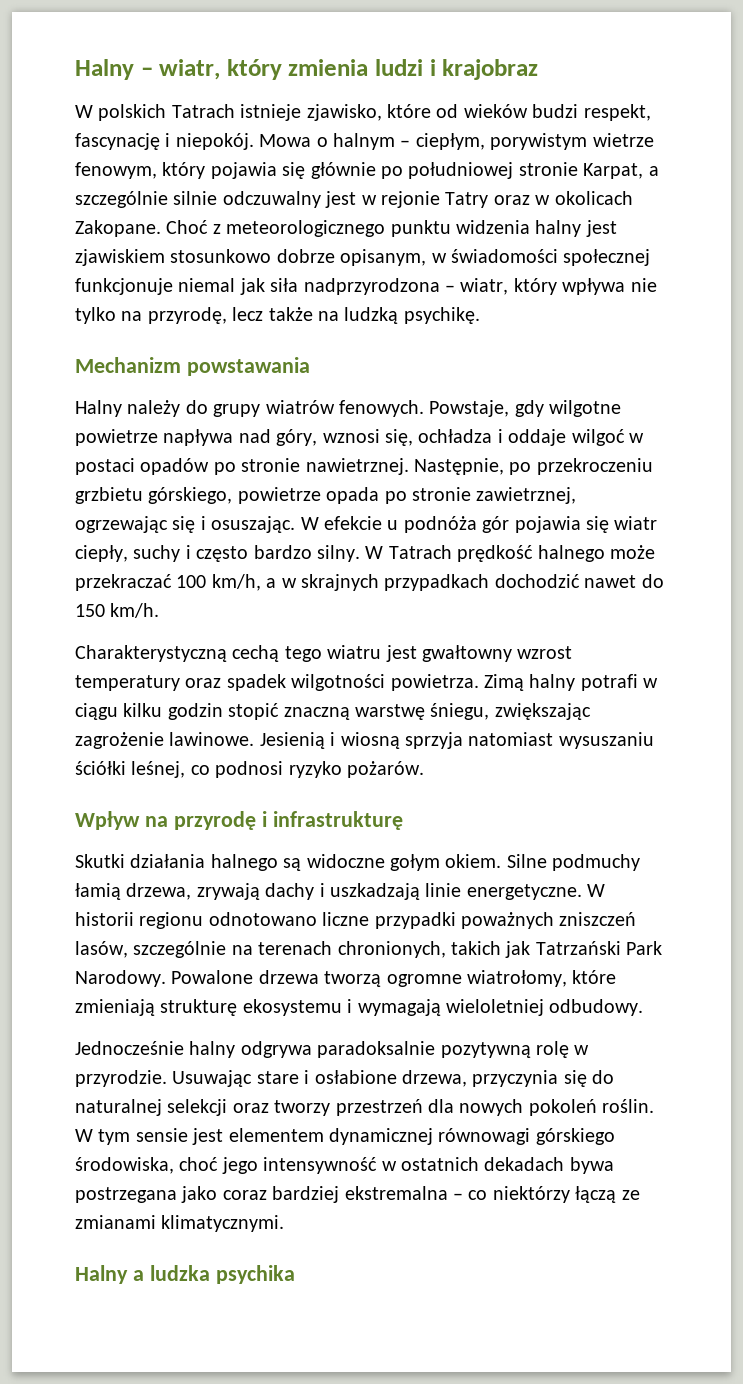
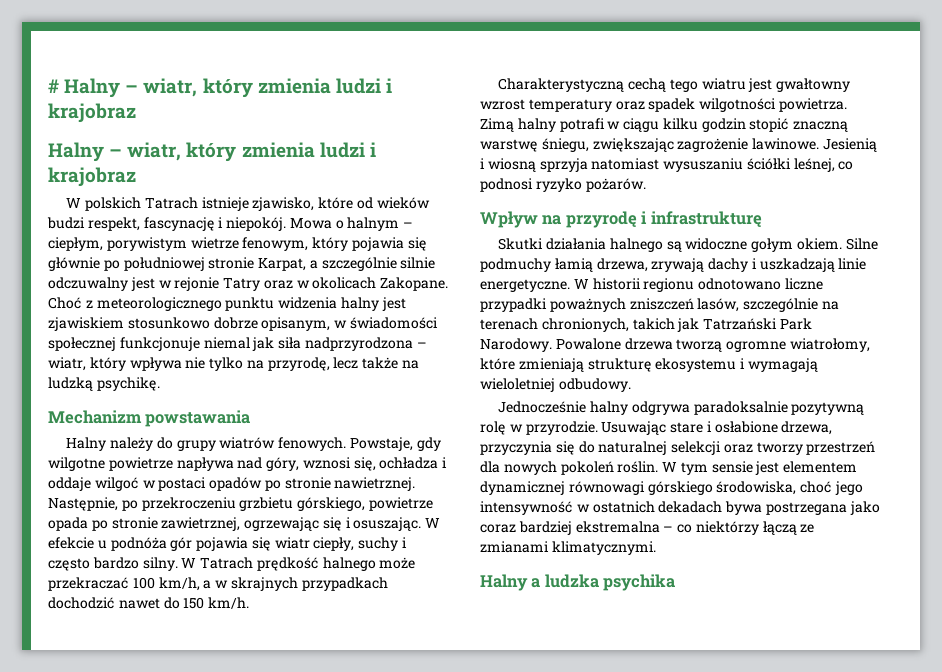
(75, 69) none -> [48,78,392,98] [48,103,136,123] # Halny – wiatr, który zmienia ludzi i krajobraz //

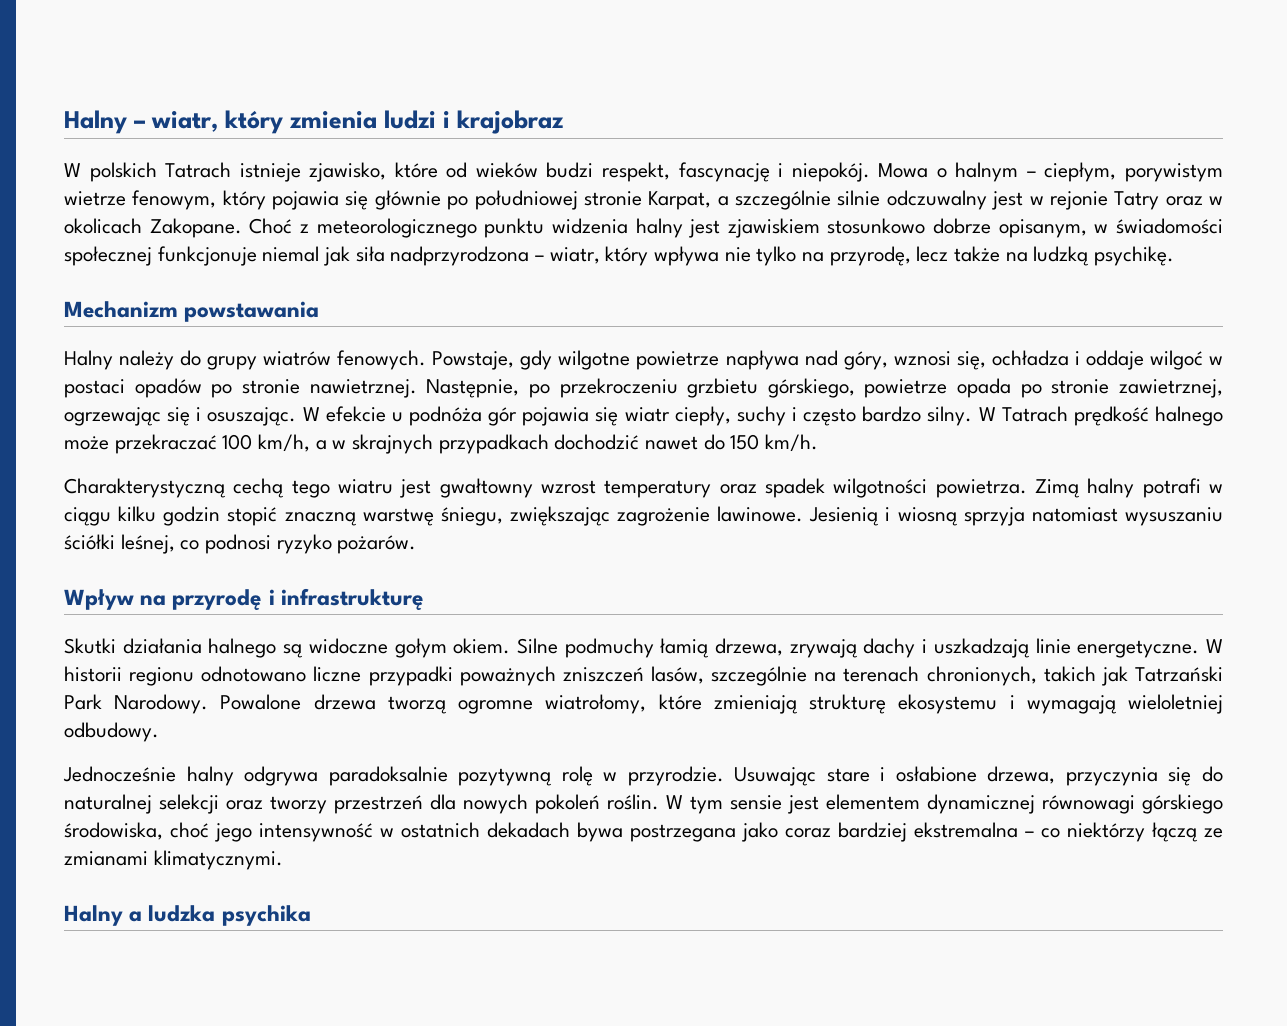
[48,78,392,98] [48,103,136,123] # Halny – wiatr, który zmienia ludzi i krajobraz // -> (64, 122) none

